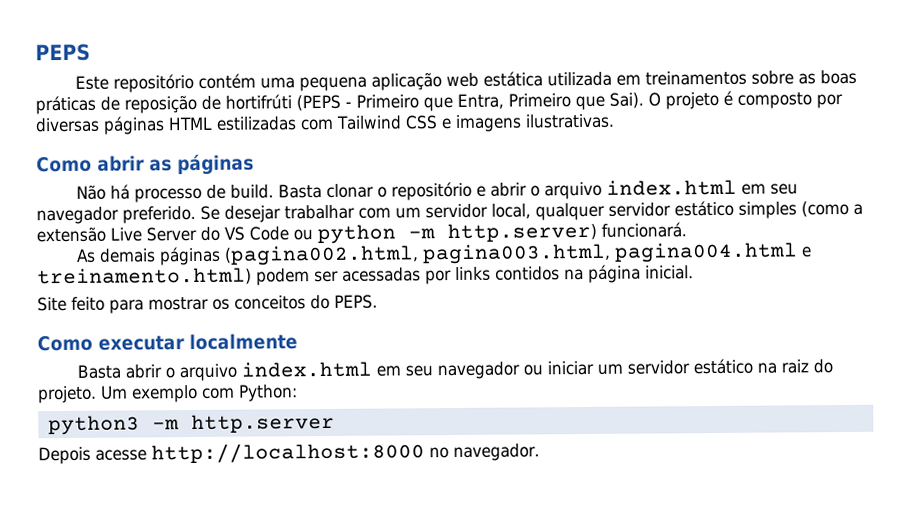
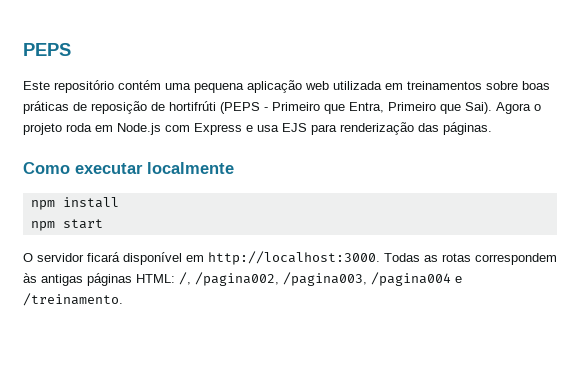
[482,71,543,87] estática -> (329, 85) none
[797,73,816,85] as -> (518, 85) none
[648,90,843,110] [35,113,615,135] [36,153,254,176] [75,179,798,203] [36,200,863,225] [36,222,687,245] [75,242,812,266] [37,264,694,287] [37,294,378,314] [37,333,298,352] [76,358,833,382] [37,384,298,404] [47,413,335,436] [38,442,540,465] O projeto é composto por diversas páginas HTML estilizadas com Tailwind CSS e imagens ilustrativas. // Como abrir as páginas // Não há processo de build. Basta clonar o repositório e abrir o arquivo index.html em seu navegador preferido. Se desejar trabalhar com um servidor local, qualquer servidor estático simples (como a extensão Live Server do VS Code ou python -m http.server) funcionará. // As demais páginas (pagina002.html, pagina003.html, pagina004.html e treinamento.html) podem ser acessadas por links contidos na página inicial. // Site feito para mostrar os conceitos do PEPS. // Como executar localmente // Basta abrir o arquivo index.html em seu navegador ou iniciar um servidor estático na raiz do projeto. Um exemplo com Python: // python3 -m http.server // Depois acesse http://localhost:8000 no navegador. -> [496,102,541,114] [23,122,492,135] [23,162,234,174] [30,197,119,210] [30,219,103,231] [23,251,557,265] [23,272,462,286] [23,293,123,306] Agora o projeto roda em Node.js com Express e usa EJS para renderização das páginas. // Como executar localmente // npm install // npm start // O servidor ficará disponível em http://localhost:3000. Todas as rotas correspondem às antigas páginas HTML: /, /pagina002, /pagina003, /pagina004 e /treinamento.

